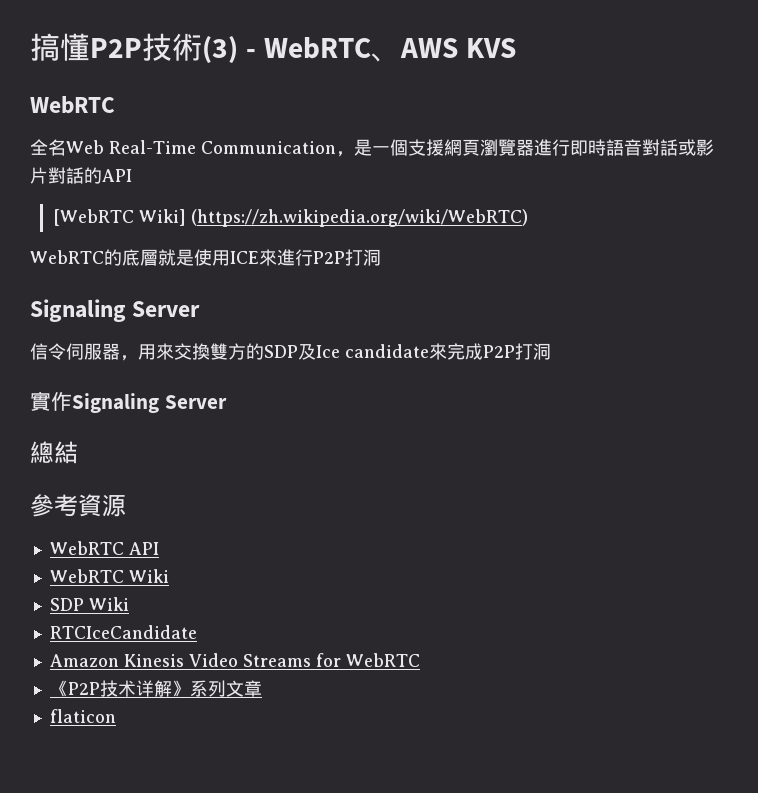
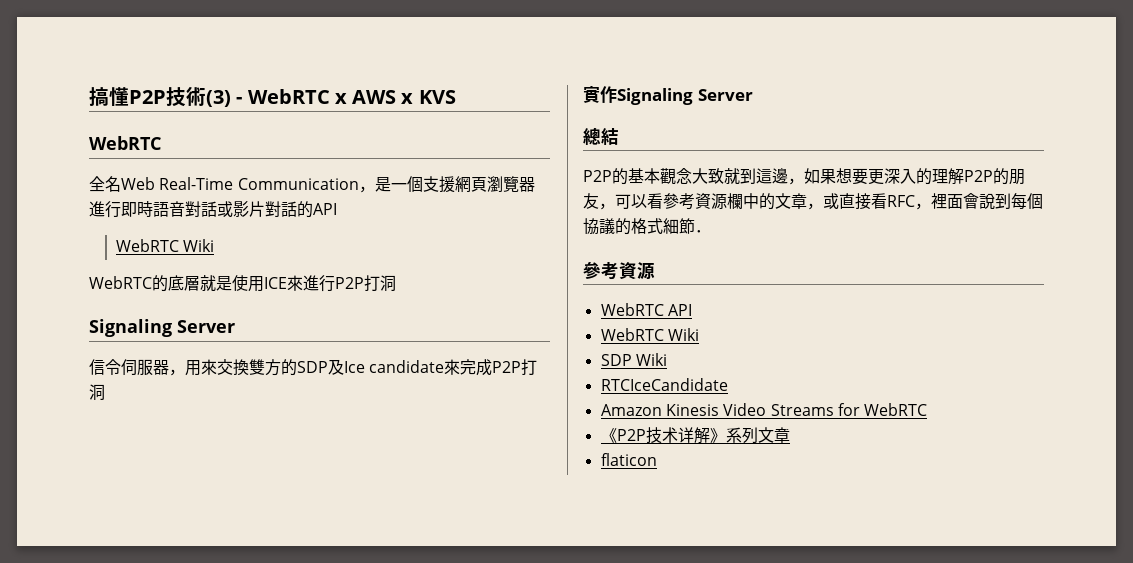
[370,38,458,62] 、AWS -> [334,90,414,104] x AWS x
[52,209,528,227] [WebRTC Wiki] (https://zh.wikipedia.org/wiki/WebRTC) -> [115,239,215,252] WebRTC Wiki
(78, 452) none -> [583,168,1025,185] [583,193,1043,210] [583,218,711,235] // P2P的基本觀念大致就到這邊，如果想要更深入的理解P2P的朋友，可以看參考資源欄中的文章，或直接看RFC，裡面會說到每個協議的格式細節．

